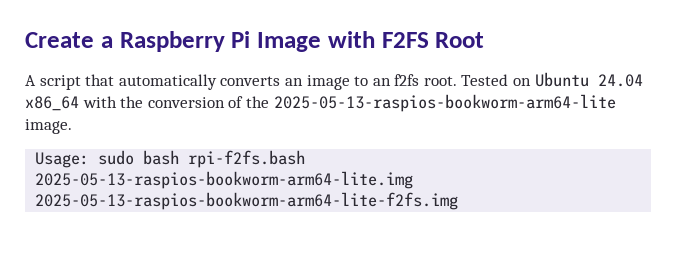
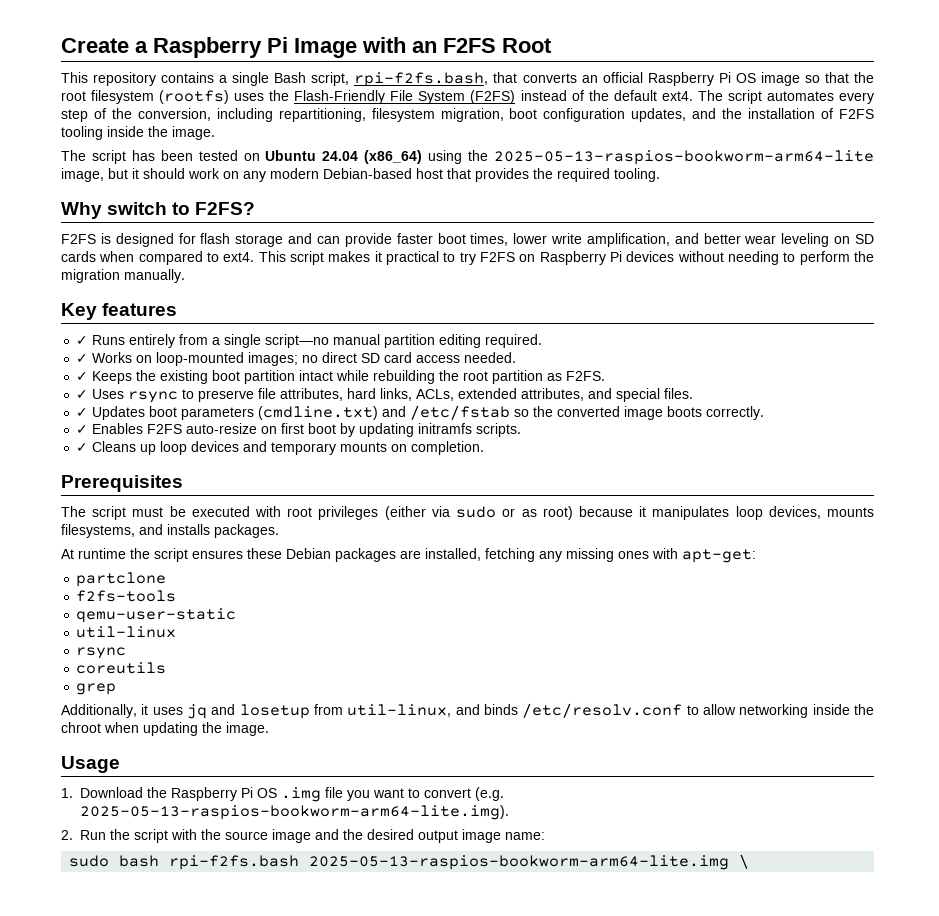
(375, 39) none -> [412,41,437,53] an
[25,72,643,90] [25,94,616,112] [25,119,72,134] [35,152,90,168] A script that automatically converts an image to an f2fs root. Tested on Ubuntu 24.04 x86_64 with the conversion of the 2025-05-13-raspios-bookworm-arm64-lite image. // Usage: -> [61,72,874,87] [61,90,874,104] [61,108,874,122] [61,126,215,140] [61,150,875,165] [61,168,660,182] [61,202,256,219] [61,233,875,247] [61,251,875,265] [61,269,185,283] [61,303,178,320] [76,334,543,348] [76,352,517,366] [76,370,606,384] [76,388,694,403] [76,405,765,420] [76,423,522,437] [76,441,485,455] [61,475,183,492] [61,506,875,520] [61,524,279,538] [61,548,756,563] [76,572,167,587] [76,590,177,602] [76,608,237,623] [76,626,177,638] [76,647,127,659] [76,662,167,674] [76,683,117,695] [61,703,875,719] [61,722,269,736] [61,756,120,773] [61,787,504,802] [80,805,509,820] [61,829,545,843] This repository contains a single Bash script, rpi-f2fs.bash, that converts an official Raspberry Pi OS image so that the root filesystem (rootfs) uses the Flash-Friendly File System (F2FS) instead of the default ext4. The script automates every step of the conversion, including repartitioning, filesystem migration, boot configuration updates, and the installation of F2FS tooling inside the image. // The script has been tested on Ubuntu 24.04 (x86_64) using the 2025-05-13-raspios-bookworm-arm64-lite image, but it should work on any modern Debian-based host that provides the required tooling. // Why switch to F2FS? // F2FS is designed for flash storage and can provide faster boot times, lower write amplification, and better wear leveling on SD cards when compared to ext4. This script makes it practical to try F2FS on Raspberry Pi devices without needing to perform the migration manually. // Key features // ✓ Runs entirely from a single script—no manual partition editing required. // ✓ Works on loop-mounted images; no direct SD card access needed. // ✓ Keeps the existing boot partition intact while rebuilding the root partition as F2FS. // ✓ Uses rsync to preserve file attributes, hard links, ACLs, extended attributes, and special files. // ✓ Updates boot parameters (cmdline.txt) and /etc/fstab so the converted image boots correctly. // ✓ Enables F2FS auto-resize on first boot by updating initramfs scripts. // ✓ Cleans up loop devices and temporary mounts on completion. // Prerequisites // The script must be executed with root privileges (either via sudo or as root) because it manipulates loop devices, mounts filesystems, and installs packages. // At runtime the script ensures these Debian packages are installed, fetching any missing ones with apt-get: // partclone // f2fs-tools // qemu-user-static // util-linux // rsync // coreutils // grep // Additionally, it uses jq and losetup from util-linux, and binds /etc/resolv.conf to allow networking inside the chroot when updating the image. // Usage // 1. Download the Raspberry Pi OS .img file you want to convert (e.g. 2025-05-13-raspios-bookworm-arm64-lite.img). // 2. Run the script with the source image and the desired output image name: //
[35,192,459,210] 2025-05-13-raspios-bookworm-arm64-lite-f2fs.img -> [739,854,750,869] \

